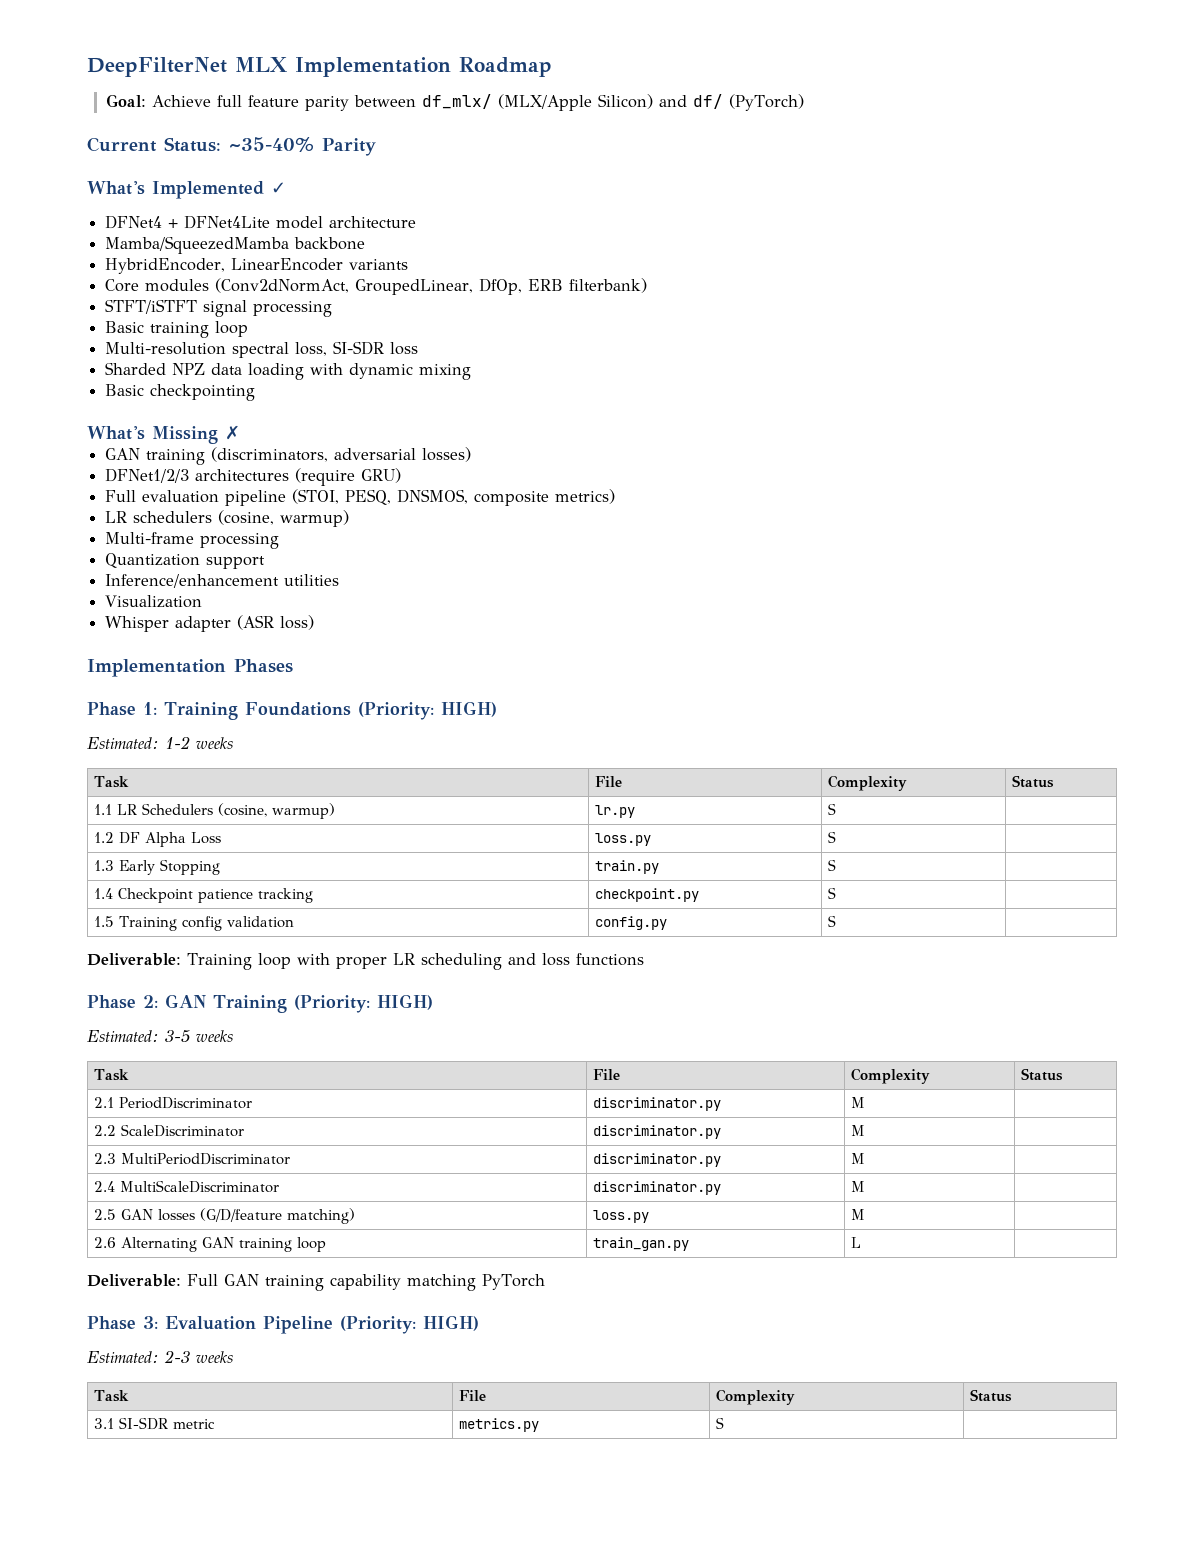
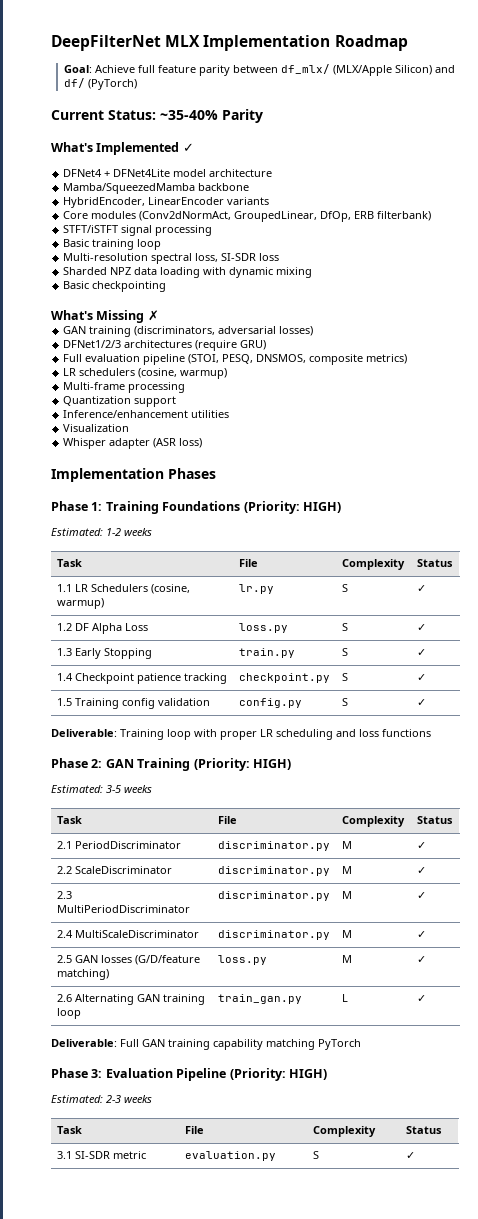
(837, 809) none -> [416,585,426,592] ✓
(837, 837) none -> [416,624,426,631] ✓
(837, 865) none -> [416,649,426,656] ✓
(837, 893) none -> [416,674,426,681] ✓
(837, 921) none -> [416,699,426,706] ✓
(866, 1102) none -> [416,842,426,849] ✓
(866, 1130) none -> [416,867,426,874] ✓
(866, 1158) none -> [416,892,426,899] ✓
(866, 1186) none -> [416,931,426,938] ✓
(866, 1214) none -> [416,956,426,963] ✓
(862, 1242) none -> [416,995,426,1002] ✓
[459,1418,540,1432] [716,1417,725,1429] metrics.py | S | -> [184,1151,276,1161] [312,1151,319,1159] [405,1152,415,1159] evaluation.py | S | ✓

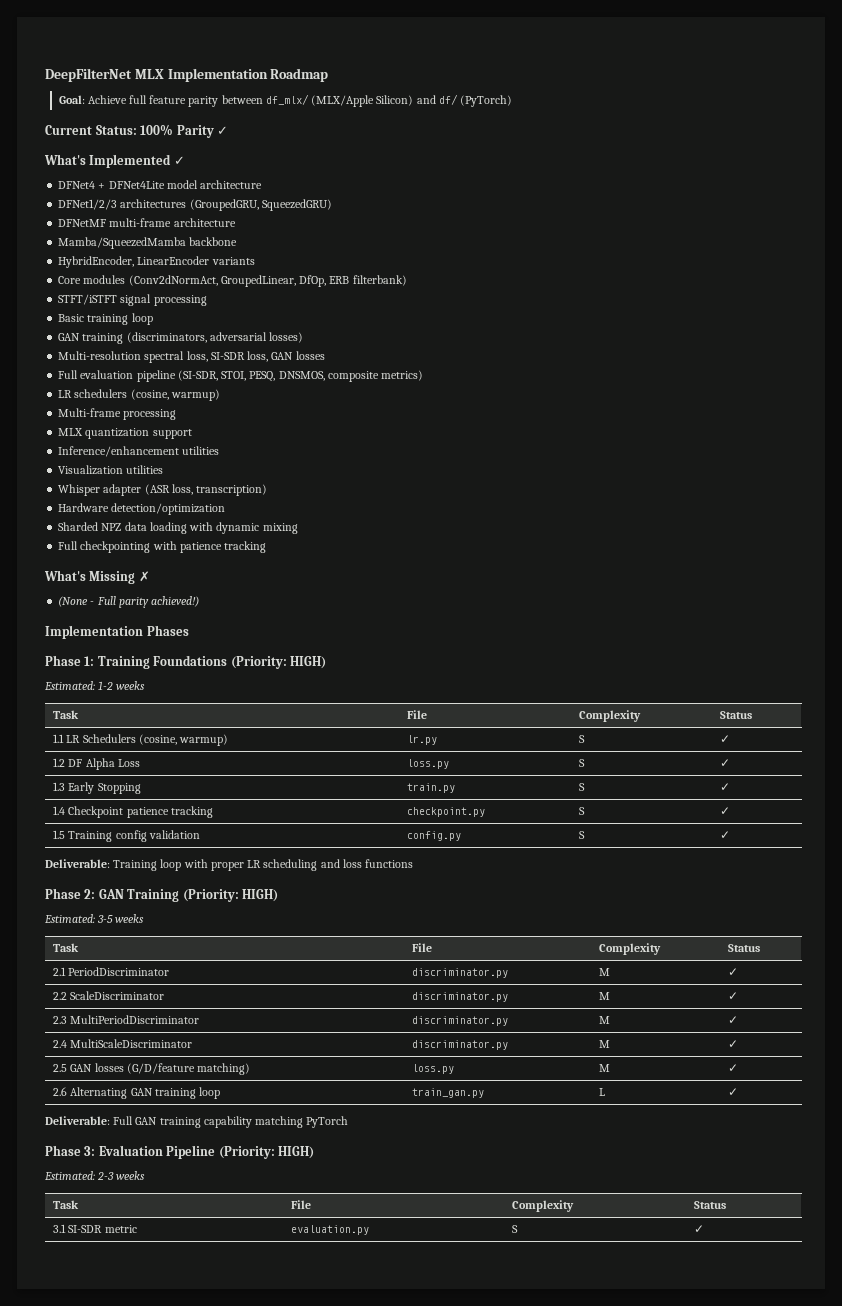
[160,110,218,120] ~35-40% -> [140,124,174,136] 100%
(263, 116) none -> [217,126,229,135] ✓
(273, 173) none -> [58,199,332,211] [58,218,236,227] // DFNet1/2/3 architectures (GroupedGRU, SqueezedGRU) // DFNetMF multi-frame architecture
[63,253,280,264] [63,267,313,278] [63,281,167,292] [51,310,159,323] // Multi-resolution spectral loss, SI-SDR loss // Sharded NPZ data loading with dynamic mixing // Basic checkpointing // What's Missing ✗ -> (153, 319) none
[63,340,267,351] DFNet1/2/3 architectures (require GRU) -> [58,351,325,363] Multi-resolution spectral loss, SI-SDR loss, GAN losses
[188,354,220,364] (STOI, -> [177,370,247,381] (SI-SDR, STOI,
[63,396,132,406] Quantization -> [58,428,150,439] MLX quantization
(130, 428) none -> [126,465,164,474] utilities
[179,438,203,448] loss) -> [171,484,268,496] [58,503,226,515] [58,522,298,534] [58,541,267,553] [44,570,150,584] [58,596,200,608] loss, transcription) // Hardware detection/optimization // Sharded NPZ data loading with dynamic mixing // Full checkpointing with patience tracking // What's Missing ✗ // (None - Full parity achieved!)

